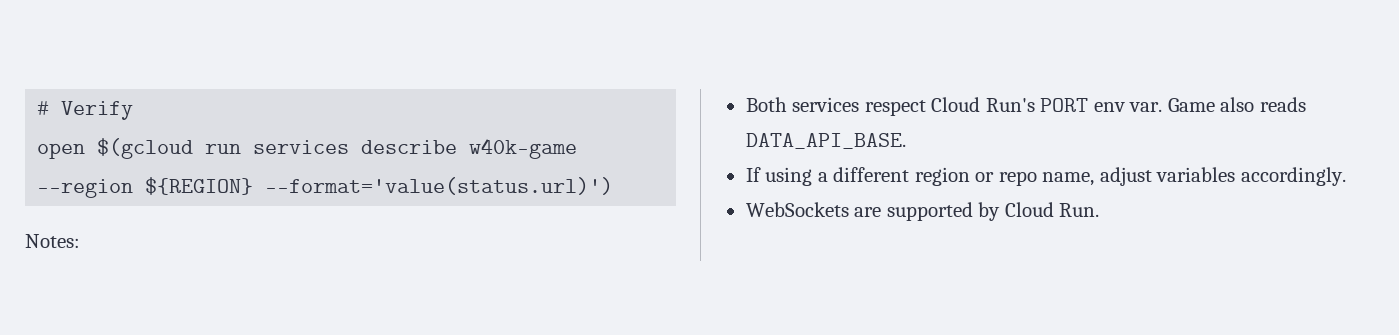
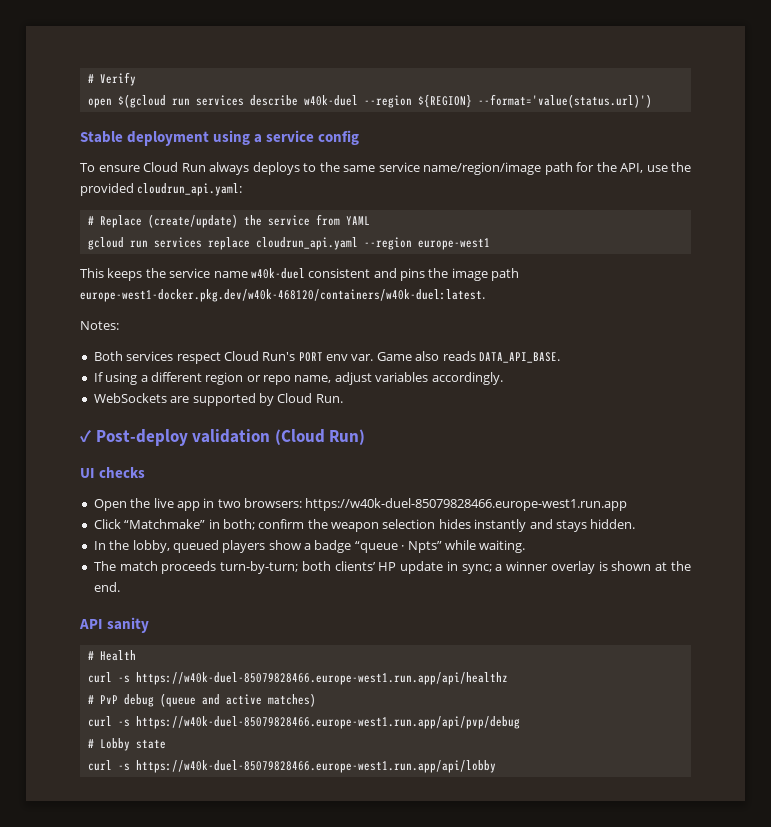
[469,138,578,159] w40k-game -> [303,95,358,106] w40k-duel
(614, 186) none -> [80,130,360,146] [80,162,691,175] [80,183,243,196] [87,214,370,228] [87,237,490,250] [80,268,520,281] [80,289,485,302] // Stable deployment using a service config // To ensure Cloud Run always deploys to the same service name/region/image path for the API, use the provided cloudrun_api.yaml: // # Replace (create/update) the service from YAML // gcloud run services replace cloudrun_api.yaml --region europe-west1 // This keeps the service name w40k-duel consistent and pins the image path europe-west1-docker.pkg.dev/w40k-468120/containers/w40k-duel:latest.
(1100, 210) none -> [80,429,366,446] [80,467,146,478] [93,498,628,511] [93,519,636,532] [93,540,526,553] [93,561,691,574] [93,582,120,592] [79,617,150,633] [87,650,136,661] [87,672,508,685] [87,693,316,707] [87,716,520,729] [87,738,166,751] [87,760,496,773] // ✓ Post-deploy validation (Cloud Run) // UI checks // Open the live app in two browsers: https://w40k-duel-85079828466.europe-west1.run.app // Click “Matchmake” in both; confirm the weapon selection hides instantly and stays hidden. // In the lobby, queued players show a badge “queue · Npts” while waiting. // The match proceeds turn-by-turn; both clients’ HP update in sync; a winner overlay is shown at the end. // API sanity // # Health // curl -s https://w40k-duel-85079828466.europe-west1.run.app/api/healthz // # PvP debug (queue and active matches) // curl -s https://w40k-duel-85079828466.europe-west1.run.app/api/pvp/debug // # Lobby state // curl -s https://w40k-duel-85079828466.europe-west1.run.app/api/lobby

